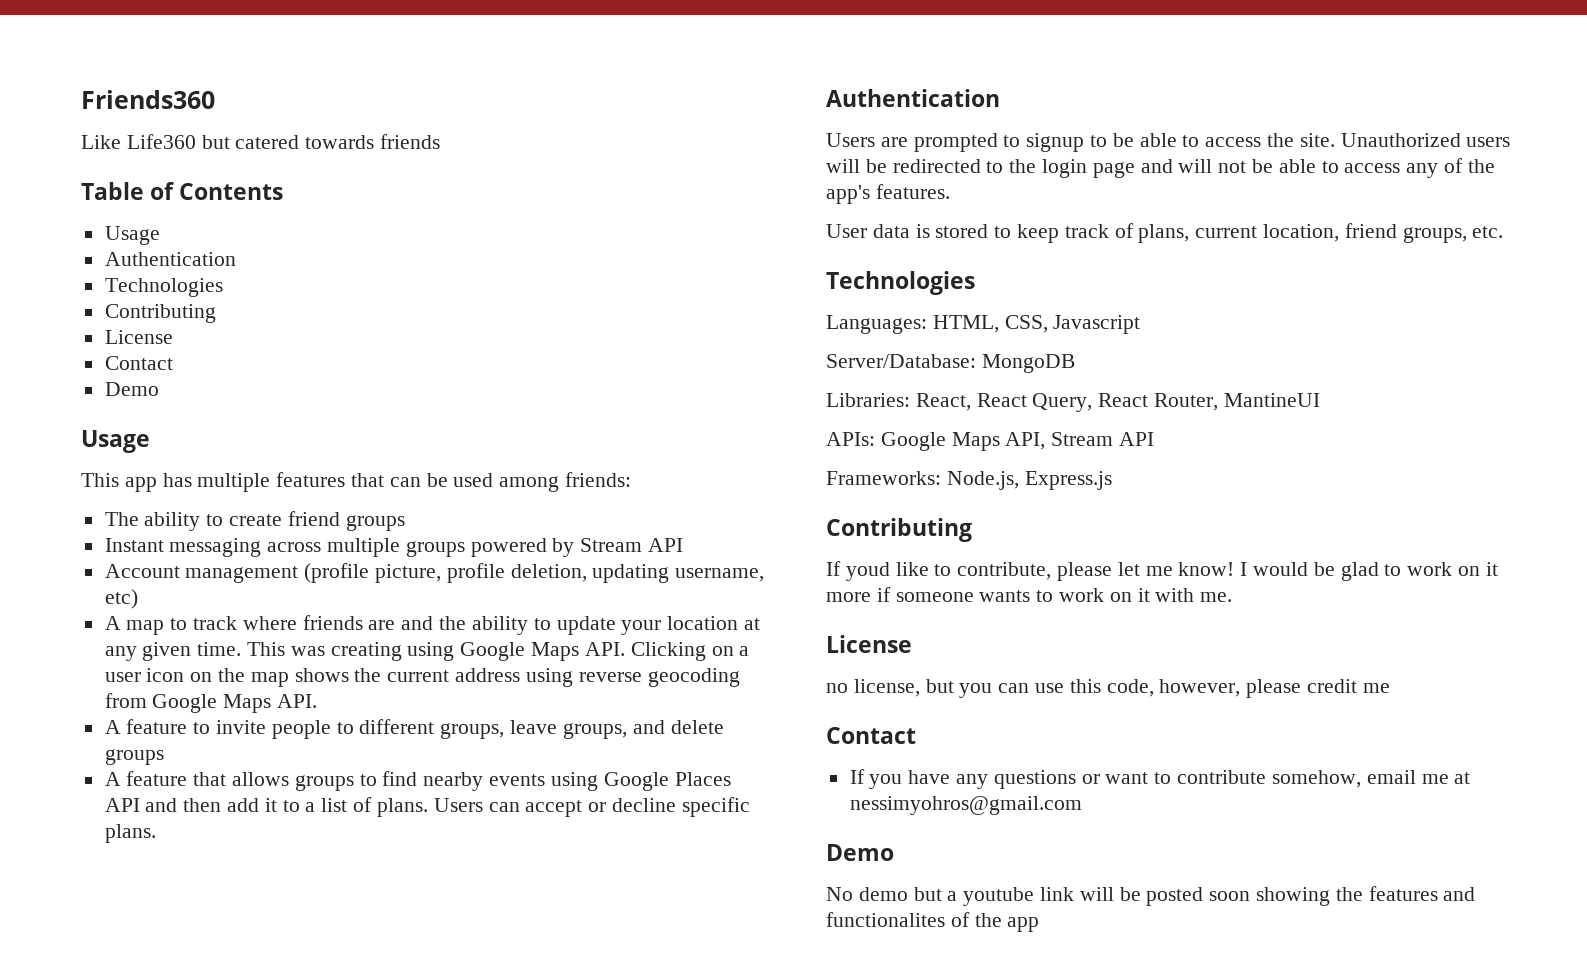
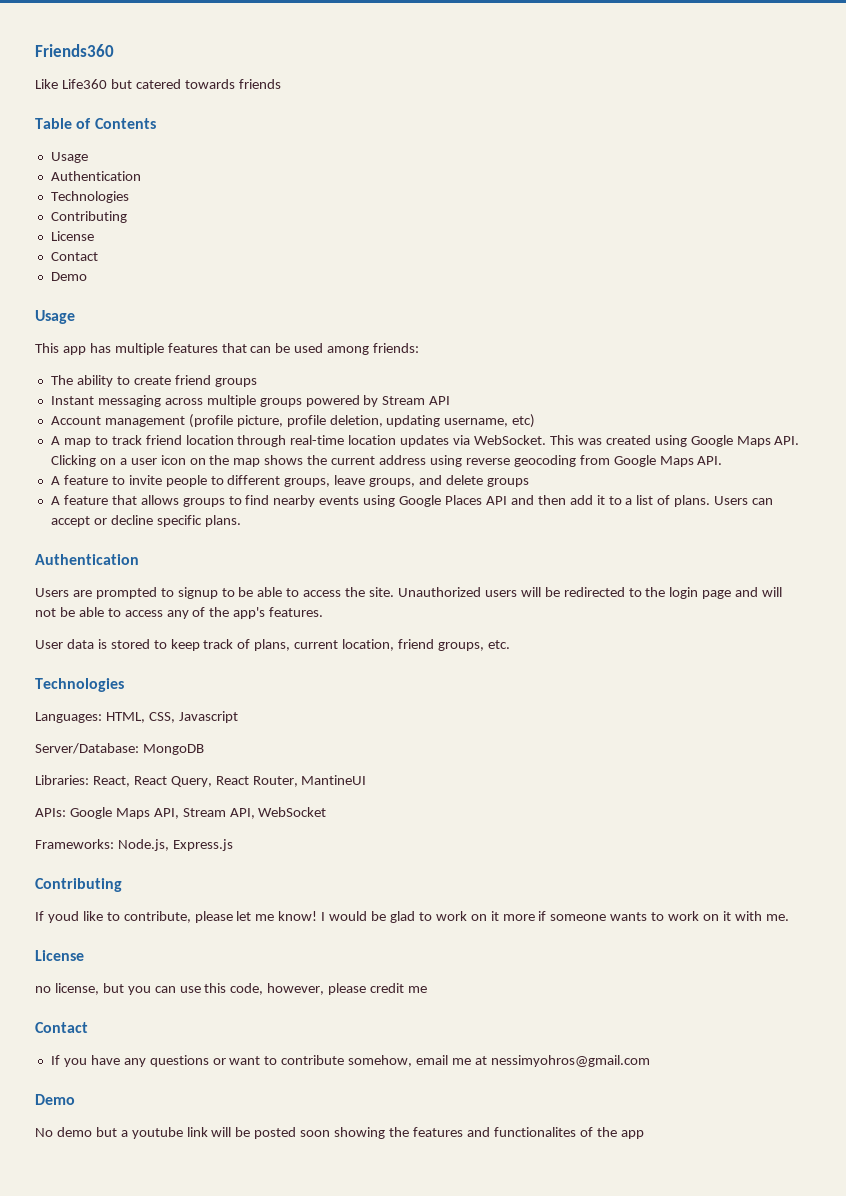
[242,615,760,635] [104,642,242,661] where friends are and the ability to update your location at any given time. -> [145,435,547,447] friend location through real-time location updates via WebSocket.
[330,642,402,661] creating -> [605,435,651,445] created
[1119,432,1155,446] API -> [229,807,327,819] API, WebSocket

